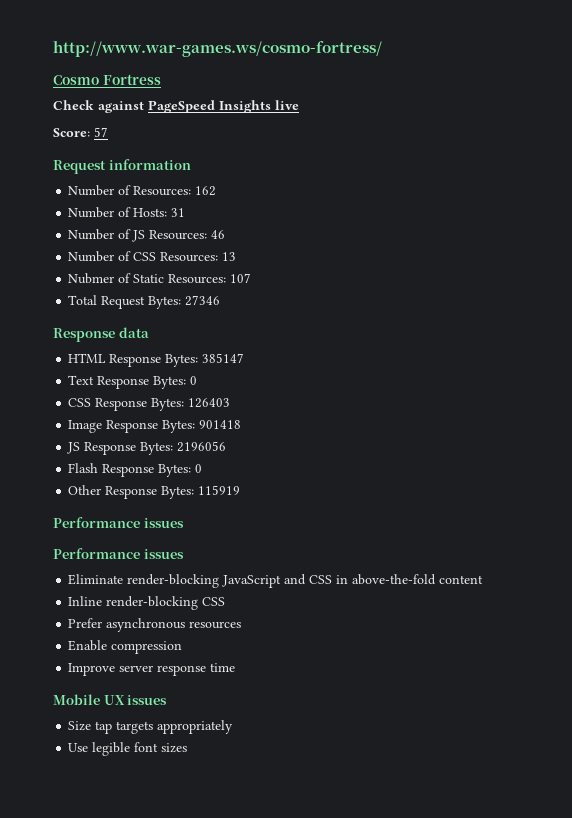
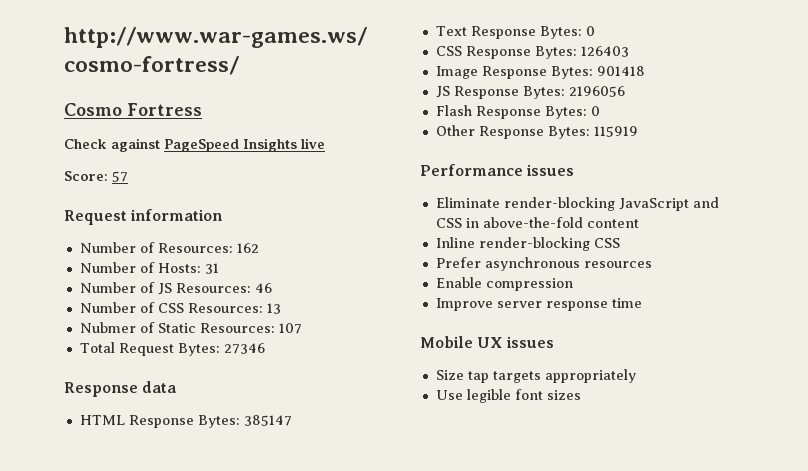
[53,548,184,559] // Performance issues -> (575, 170) none

